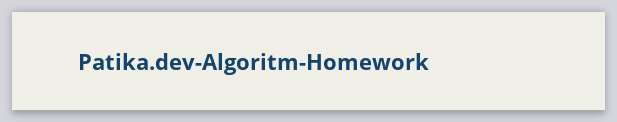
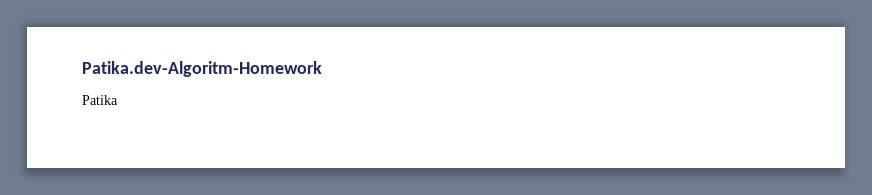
(429, 64) none -> [82,95,118,105] // Patika

